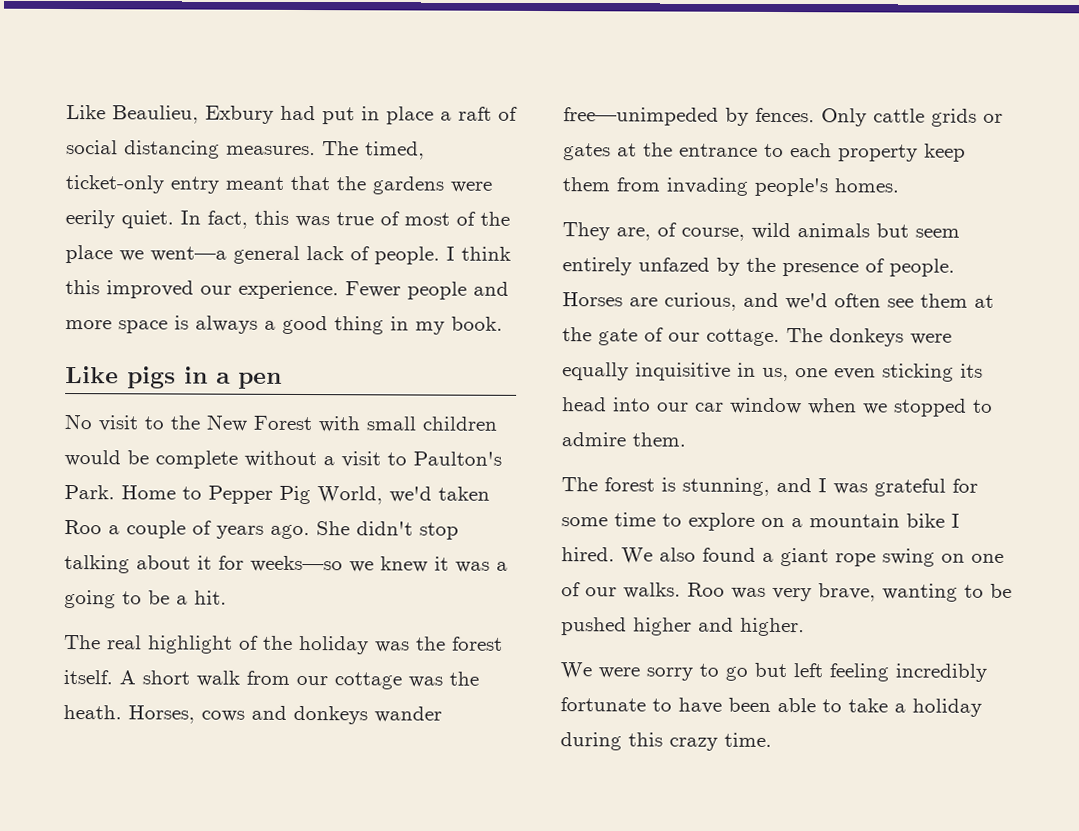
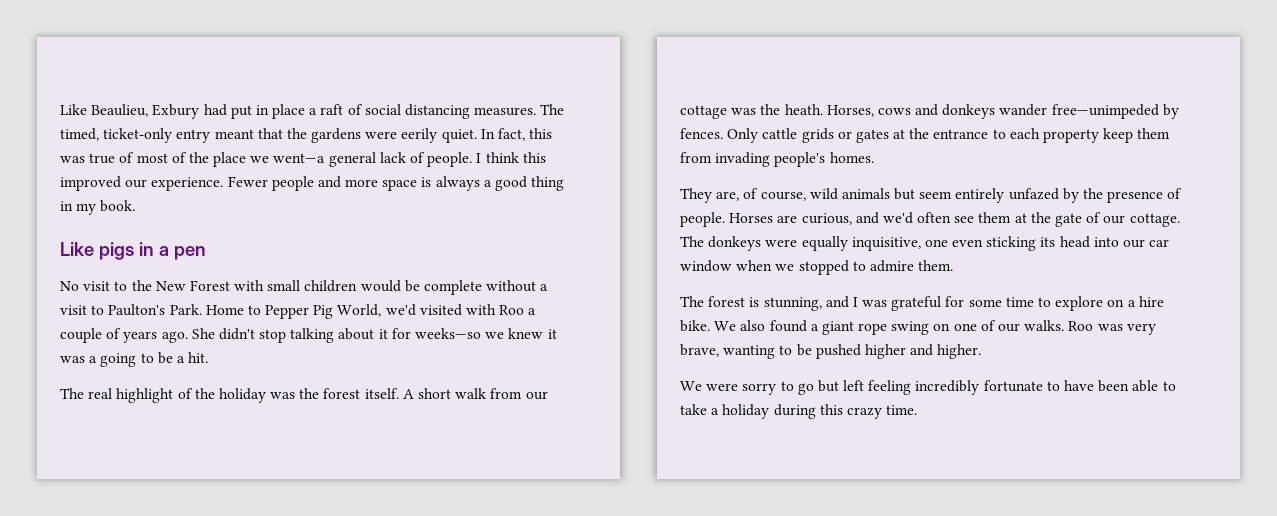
[438,486,490,501] taken -> [419,304,497,316] visited with
[635,362,789,382] inquisitive in us, -> [851,237,921,251] inquisitive,
[809,513,960,528] [561,547,615,562] mountain bike I hired. -> [1138,296,1164,307] [680,320,710,332] hire bike.

